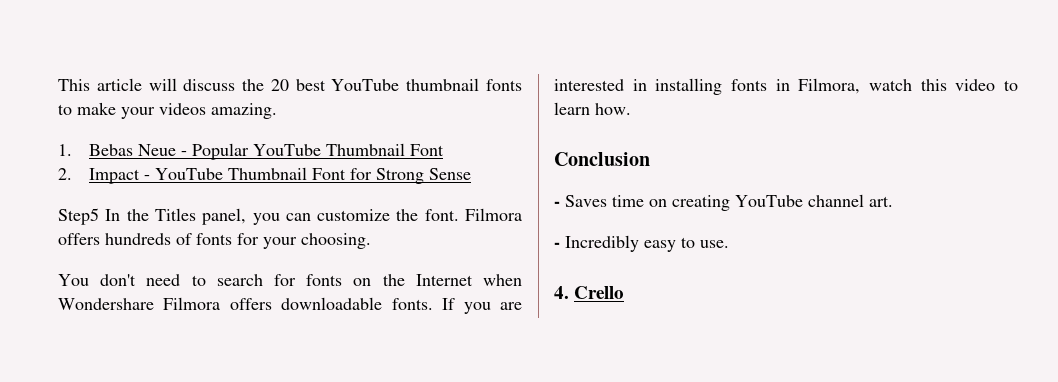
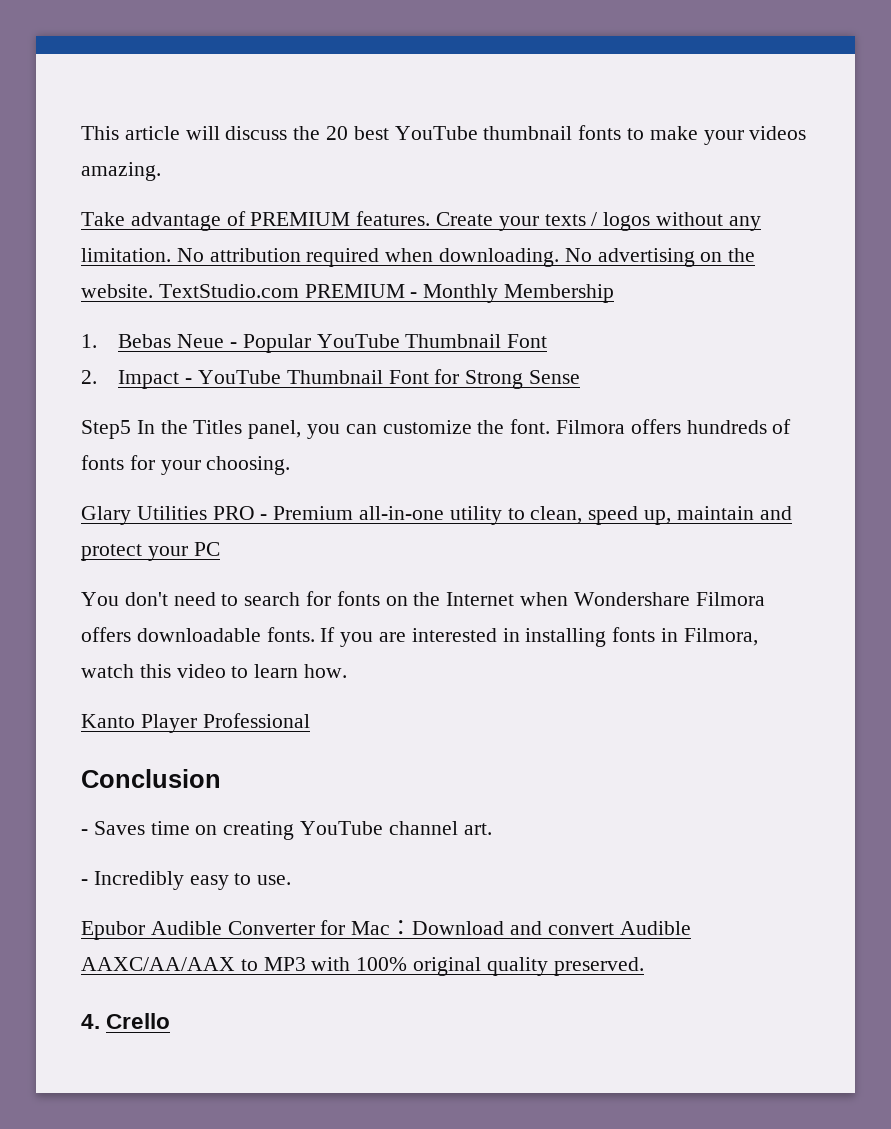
(277, 111) none -> [81,211,761,231] [81,248,756,267] [81,284,615,303] // Take advantage of PREMIUM features. Create your texts / logos without any limitation. No attribution required when downloading. No advertising on the website. TextStudio.com PREMIUM - Monthly Membership
(371, 241) none -> [81,506,792,525] [81,542,220,561] // Glary Utilities PRO - Premium all-in-one utility to clean, speed up, maintain and protect your PC
(631, 109) none -> [81,713,310,733] // Kanto Player Professional
(729, 244) none -> [81,920,691,940] [81,957,644,976] // Epubor Audible Converter for Mac：Download and convert Audible AAXC/AA/AAX to MP3 with 100% original quality preserved.

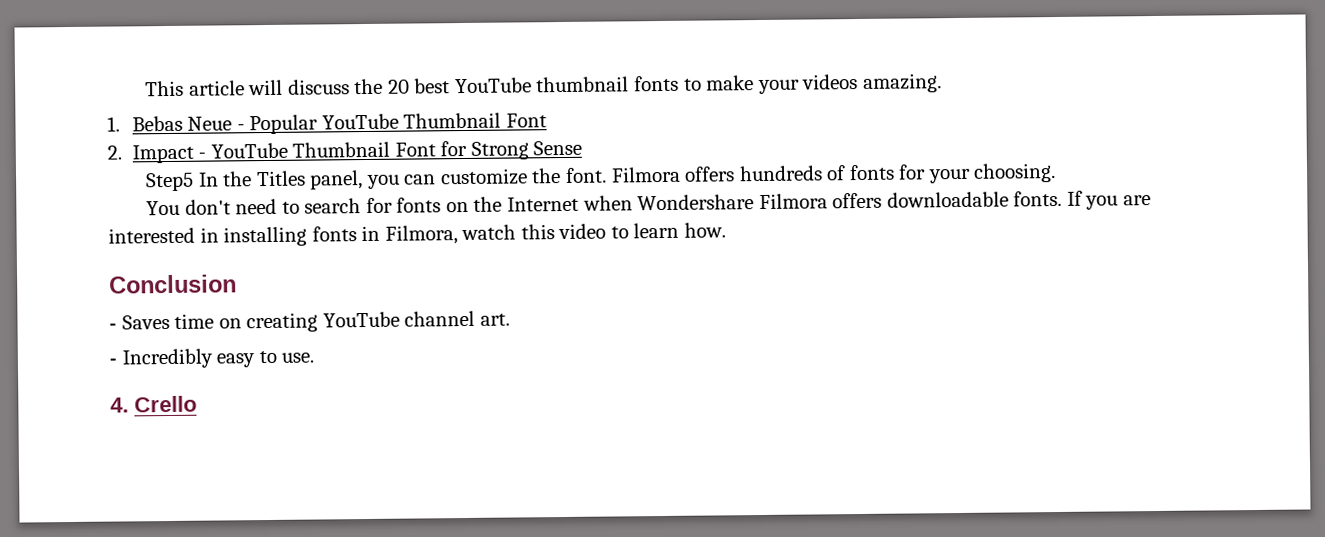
[81,211,761,231] [81,248,756,267] [81,284,615,303] // Take advantage of PREMIUM features. Create your texts / logos without any limitation. No attribution required when downloading. No advertising on the website. TextStudio.com PREMIUM - Monthly Membership -> (942, 83) none
[81,506,792,525] [81,542,220,561] // Glary Utilities PRO - Premium all-in-one utility to clean, speed up, maintain and protect your PC -> (1057, 173) none
[81,713,310,733] // Kanto Player Professional -> (726, 230) none
[81,920,691,940] [81,957,644,976] // Epubor Audible Converter for Mac：Download and convert Audible AAXC/AA/AAX to MP3 with 100% original quality preserved. -> (315, 357) none

